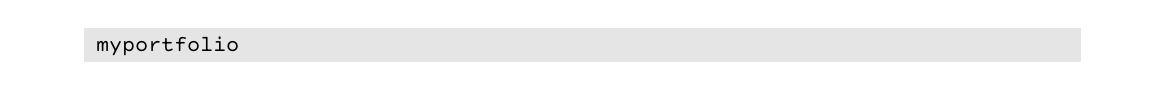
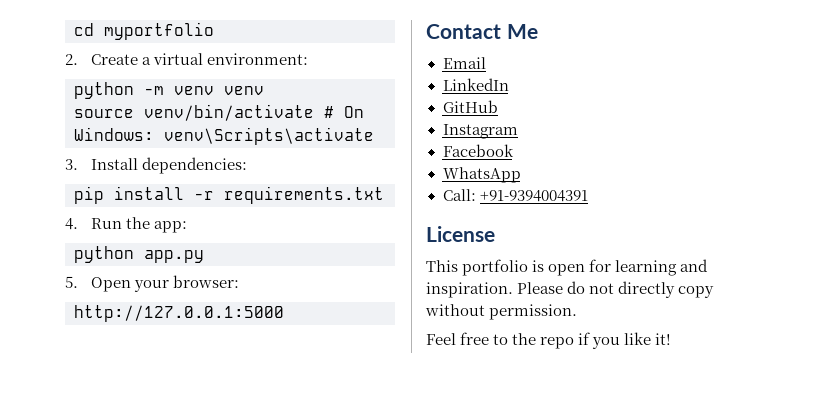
(96, 46) none -> [74,23,94,36] cd
(239, 46) none -> [65,53,309,65] [74,82,264,99] [74,104,364,121] [74,127,374,145] [65,157,248,174] [74,186,384,204] [65,217,188,233] [74,246,204,263] [65,275,240,292] [74,305,284,322] [426,24,538,39] [442,57,486,69] [442,78,509,91] [442,100,498,113] [442,124,518,139] [442,144,514,157] [442,167,521,183] [442,189,588,202] [426,226,495,242] [426,259,709,276] [426,281,715,298] [425,304,578,320] [426,332,672,349] // 2. Create a virtual environment: // python -m venv venv // source venv/bin/activate # On Windows: venv\Scripts\activate // 3. Install dependencies: // pip install -r requirements.txt // 4. Run the app: // python app.py // 5. Open your browser: // http://127.0.0.1:5000 // Contact Me // Email // LinkedIn // GitHub // Instagram // Facebook // WhatsApp // Call: +91-9394004391 // License // This portfolio is open for learning and inspiration. Please do not directly copy without permission. // Feel free to the repo if you like it!

